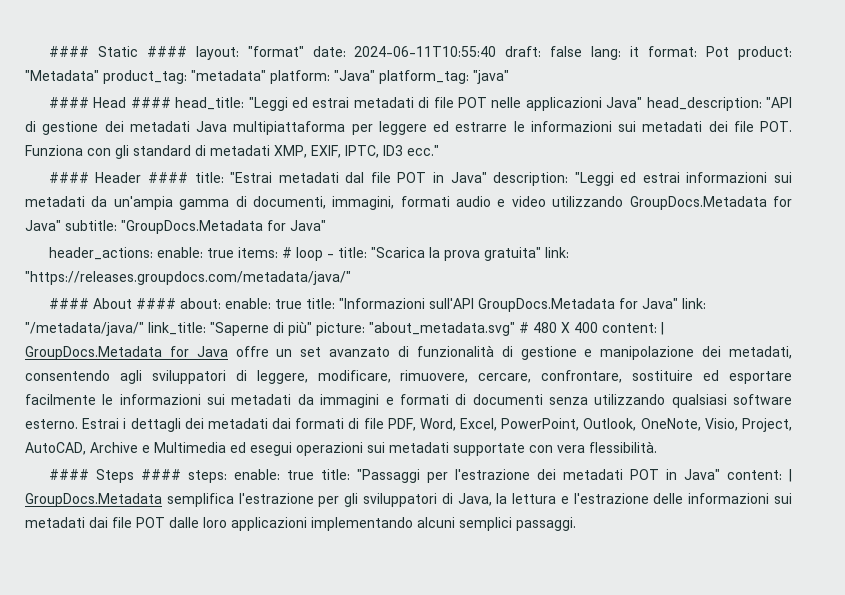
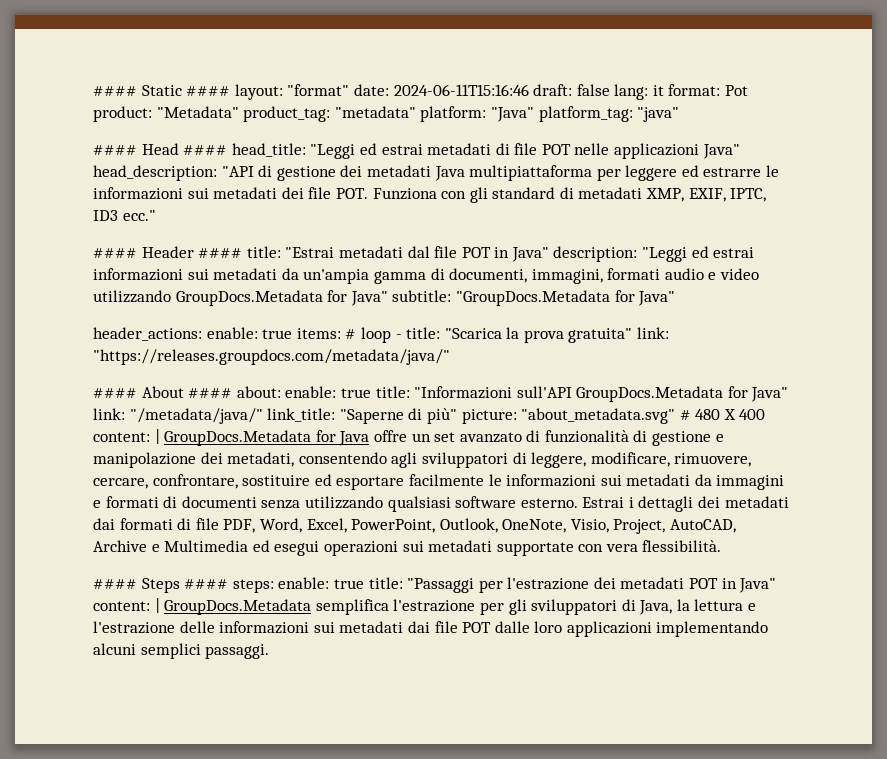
[354,46,497,57] 2024-06-11T10:55:40 -> [393,84,529,96] 2024-06-11T15:16:46

